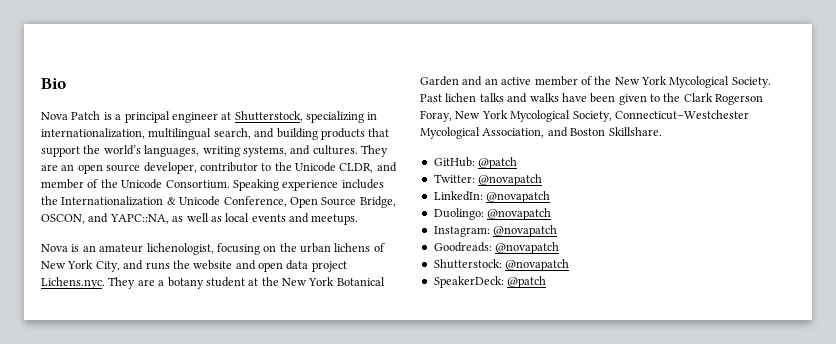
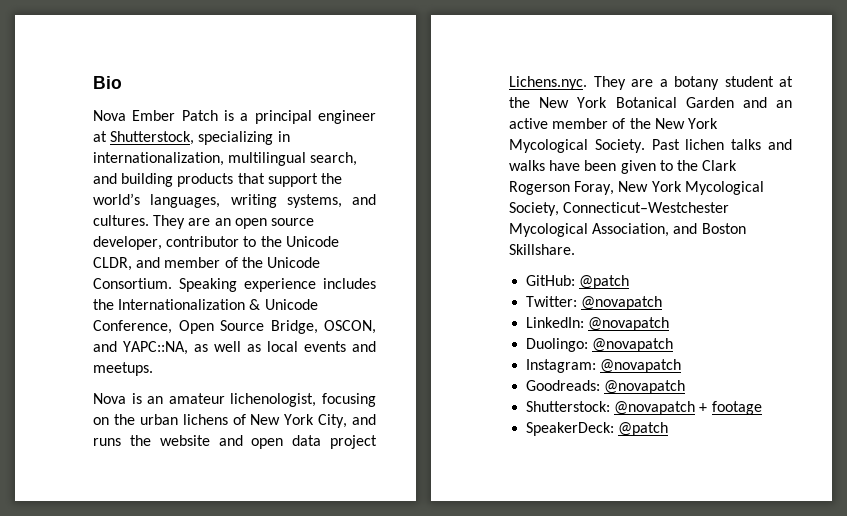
(68, 116) none -> [132,110,176,121] Ember
(570, 265) none -> [699,401,762,415] + footage

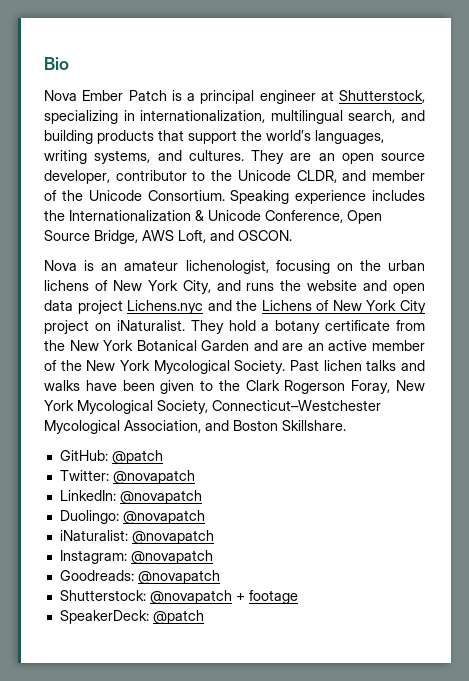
[324,320,376,334] [93,341,376,355] [93,362,153,376] OSCON, and YAPC::NA, as well as local events and meetups. -> [142,230,292,243] AWS Loft, and OSCON.
[509,76,793,90] Lichens.nyc. They are a botany student at -> [127,300,426,314] [44,320,425,334] Lichens.nyc and the Lichens of New York City project on iNaturalist. They hold a botany certificate from
(767, 102) none -> [282,343,304,351] are
(674, 345) none -> [59,530,214,544] // iNaturalist: @novapatch

